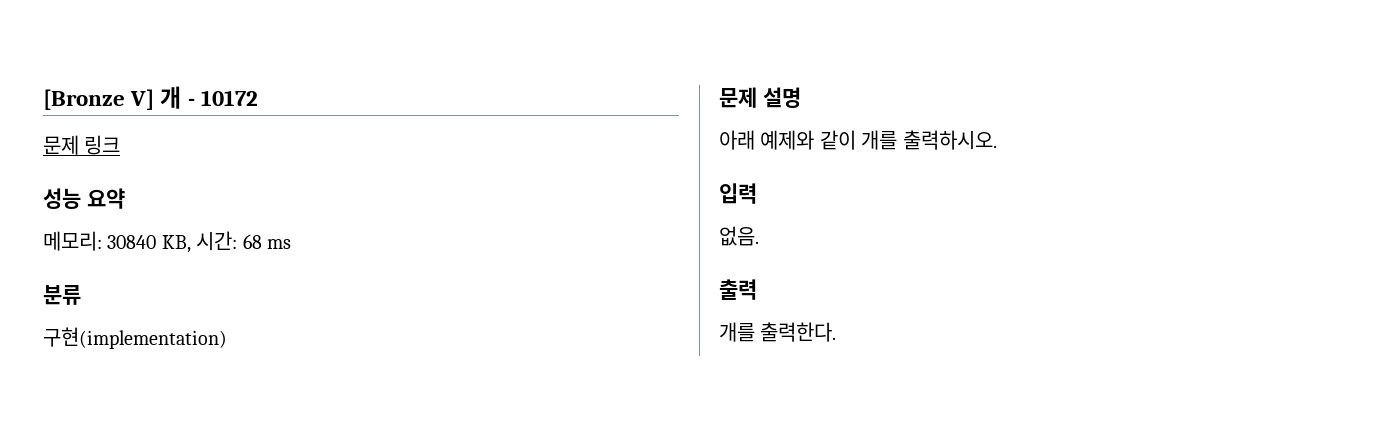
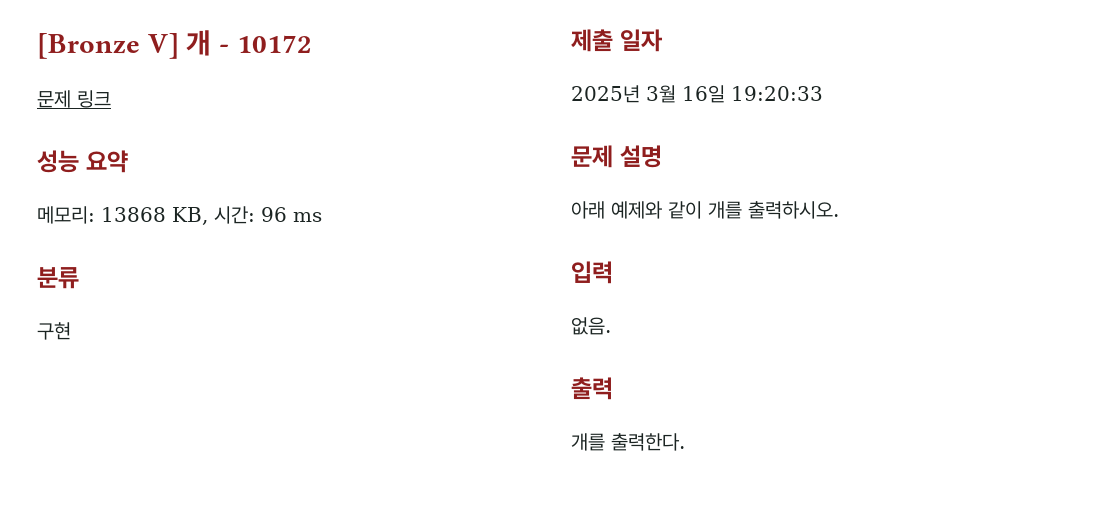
[107,235,157,249] 30840 -> [101,207,166,222] 13868
[242,234,262,249] 68 -> [261,207,287,222] 96
[43,327,227,349] 구현(implementation) -> [37,322,71,340] [571,29,663,52] [571,85,823,103] 구현 // 제출 일자 // 2025년 3월 16일 19:20:33

